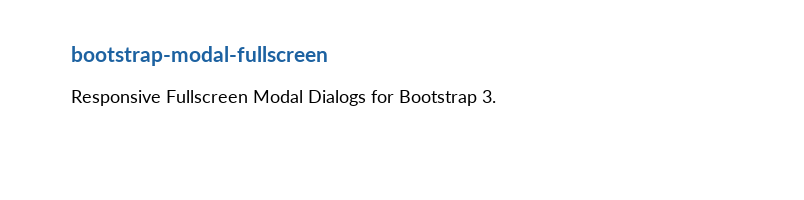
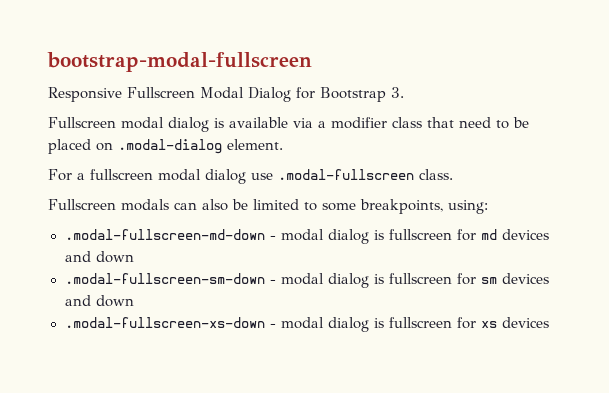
[308,90,366,106] Dialogs -> [248,87,291,102] Dialog
(496, 96) none -> [48,117,529,132] [48,139,283,154] [48,169,453,184] [48,199,488,214] [64,229,549,244] [64,251,134,263] [64,273,549,288] [64,295,134,307] [64,317,549,332] // Fullscreen modal dialog is available via a modifier class that need to be placed on .modal-dialog element. // For a fullscreen modal dialog use .modal-fullscreen class. // Fullscreen modals can also be limited to some breakpoints, using: // .modal-fullscreen-md-down - modal dialog is fullscreen for md devices and down // .modal-fullscreen-sm-down - modal dialog is fullscreen for sm devices and down // .modal-fullscreen-xs-down - modal dialog is fullscreen for xs devices

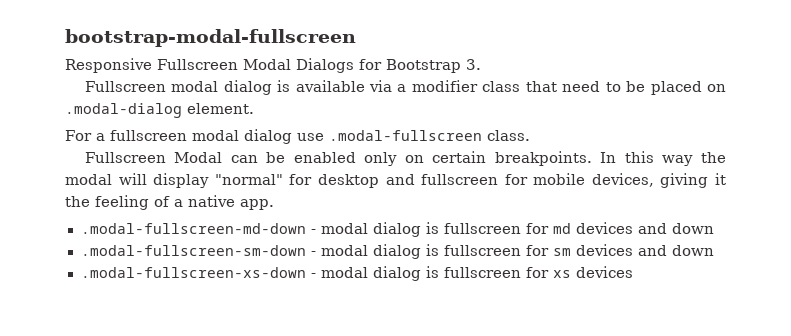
[248,87,291,102] Dialog -> [296,58,354,73] Dialogs
[121,199,488,214] modals can also be limited to some breakpoints, using: -> [174,151,726,166] [65,173,727,188] [65,195,274,210] Modal can be enabled only on certain breakpoints. In this way the modal will display "normal" for desktop and fullscreen for mobile devices, giving it the feeling of a native app.

